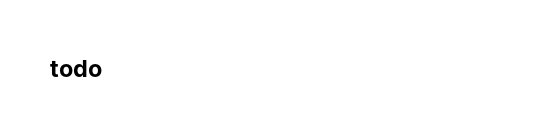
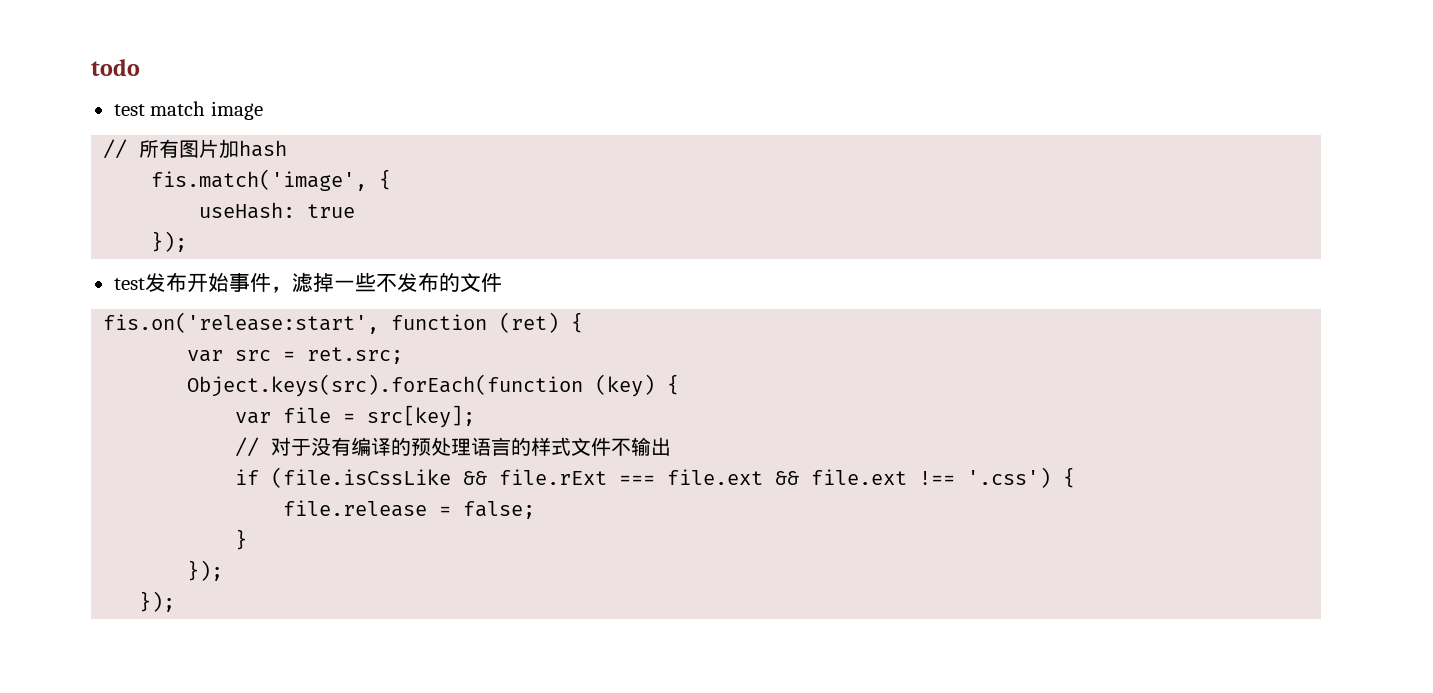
(102, 68) none -> [113,101,263,120] [103,139,288,159] [151,169,392,191] [199,202,356,219] [151,231,188,252] [113,272,502,293] [103,312,584,334] [187,347,404,364] [187,374,680,397] [235,405,476,428] [235,437,672,457] [235,467,1076,488] [283,500,536,519] [235,529,248,550] [187,560,224,581] [139,591,176,612] // test match image // // 所有图片加hash // fis.match('image', { // useHash: true // }); // test发布开始事件，滤掉一些不发布的文件 // fis.on('release:start', function (ret) { // var src = ret.src; // Object.keys(src).forEach(function (key) { // var file = src[key]; // // 对于没有编译的预处理语言的样式文件不输出 // if (file.isCssLike && file.rExt === file.ext && file.ext !== '.css') { // file.release = false; // } // }); // });

